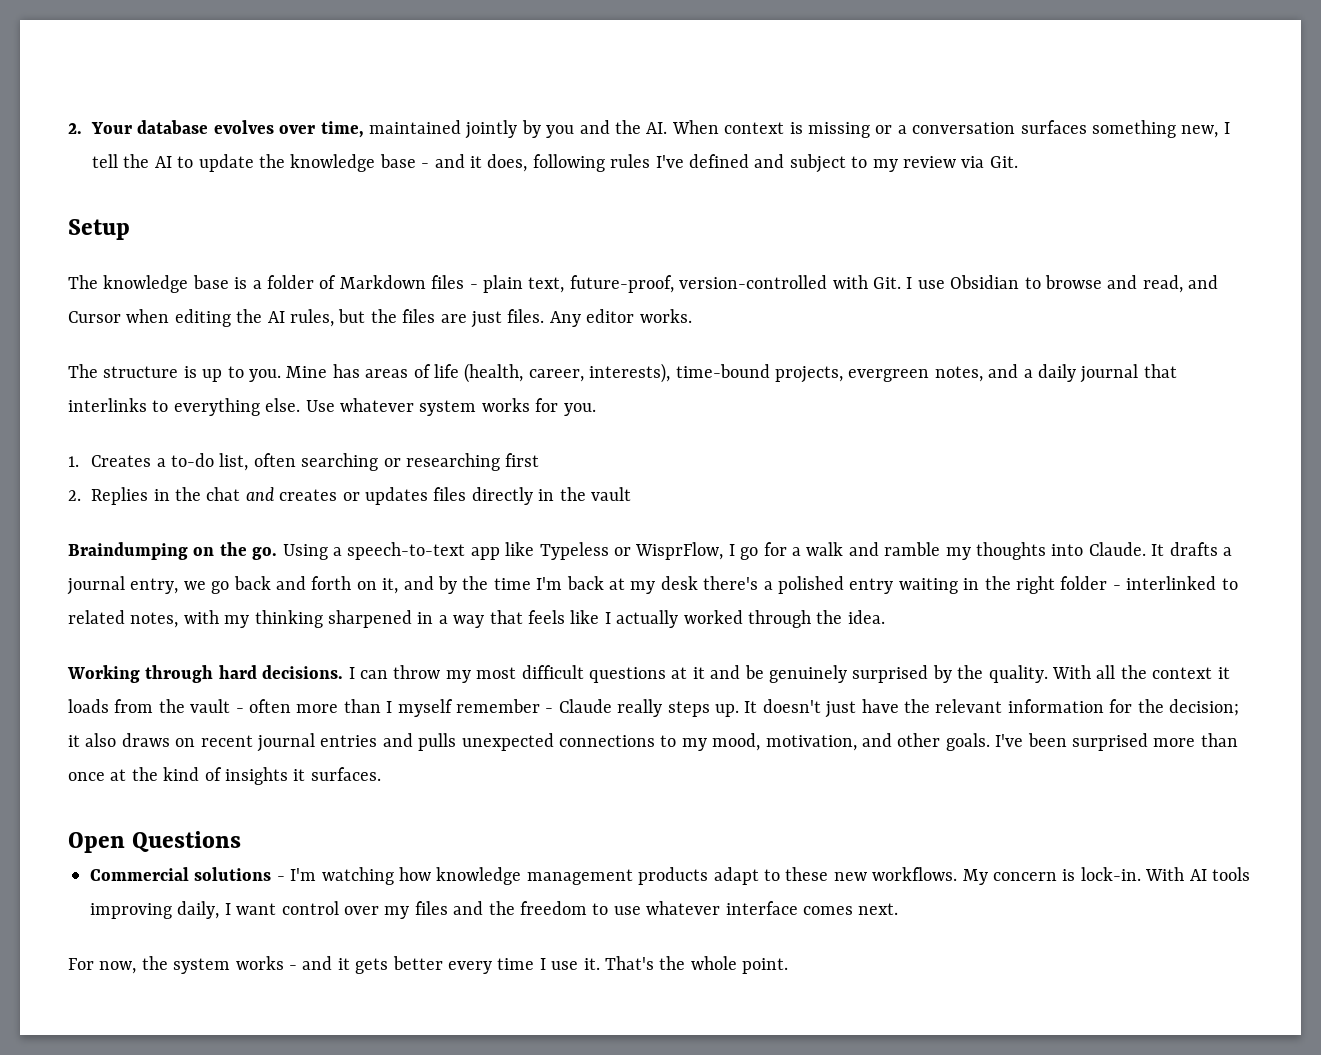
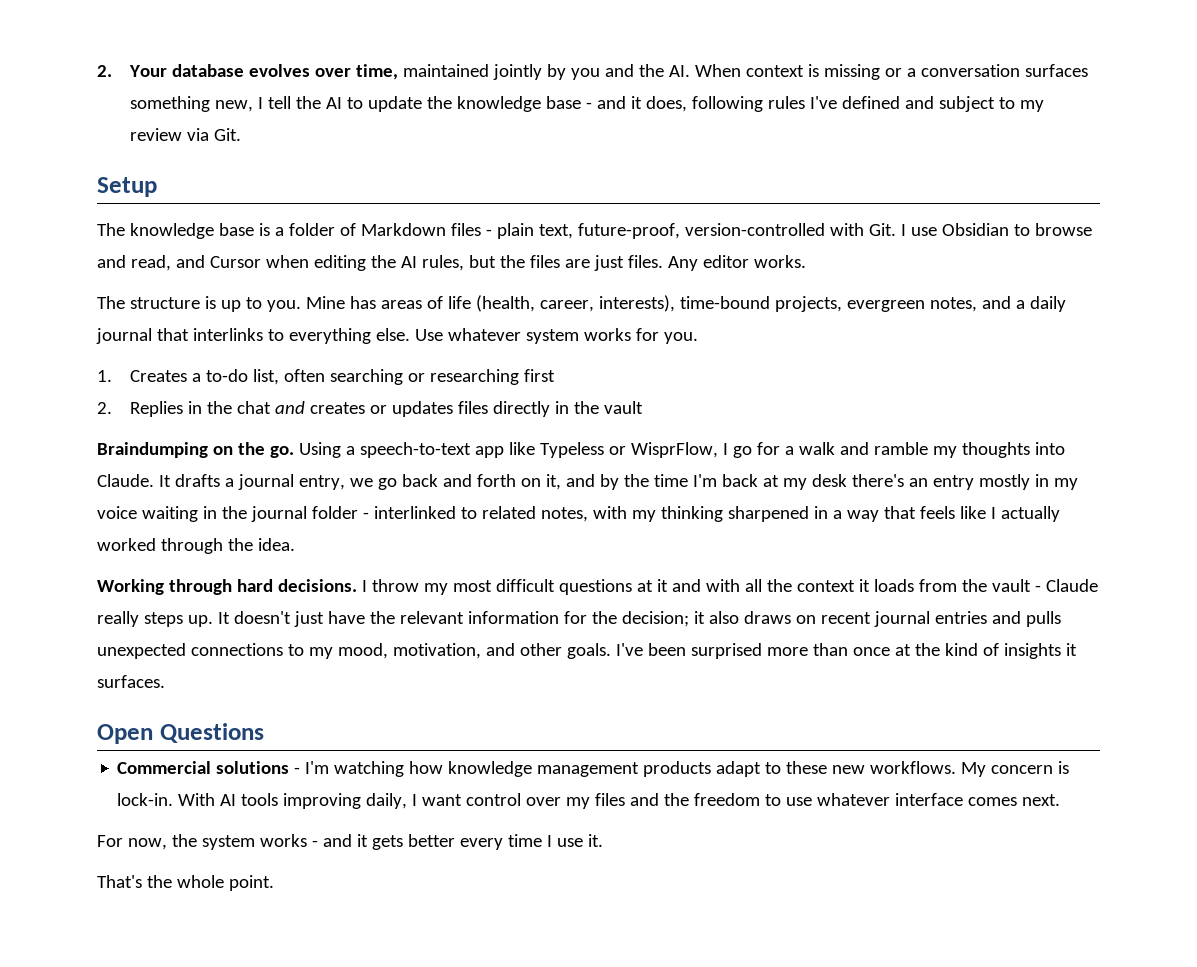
[763,576,894,594] a polished entry -> [908,474,1078,490] [97,506,137,519] an entry mostly in my voice
[1015,576,1055,594] right -> [250,506,307,522] journal
[360,670,388,679] can -> (367, 586) none
[744,665,1091,683] be genuinely surprised by the quality. With -> [705,579,740,592] with
[249,699,554,717] often more than I myself remember - -> (1041, 588) none
(600, 964) none -> (603, 840) //

